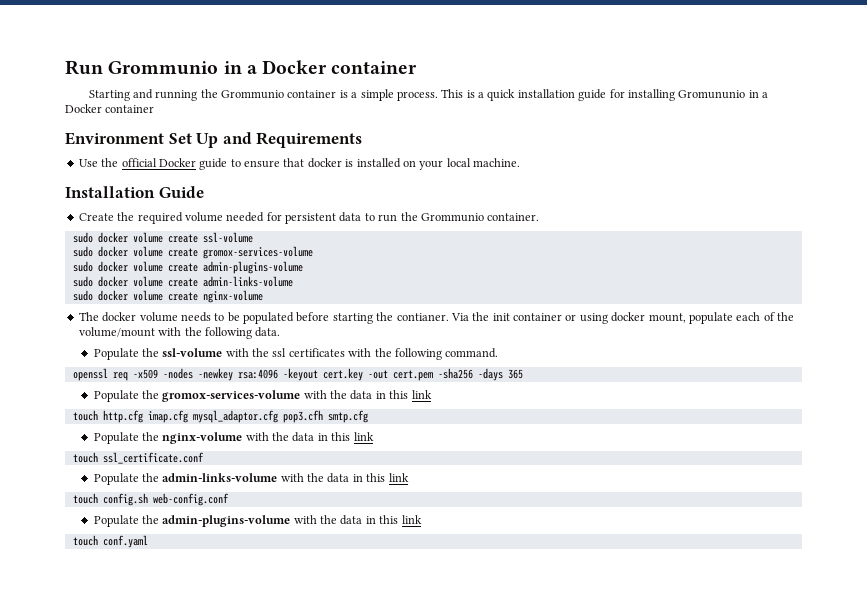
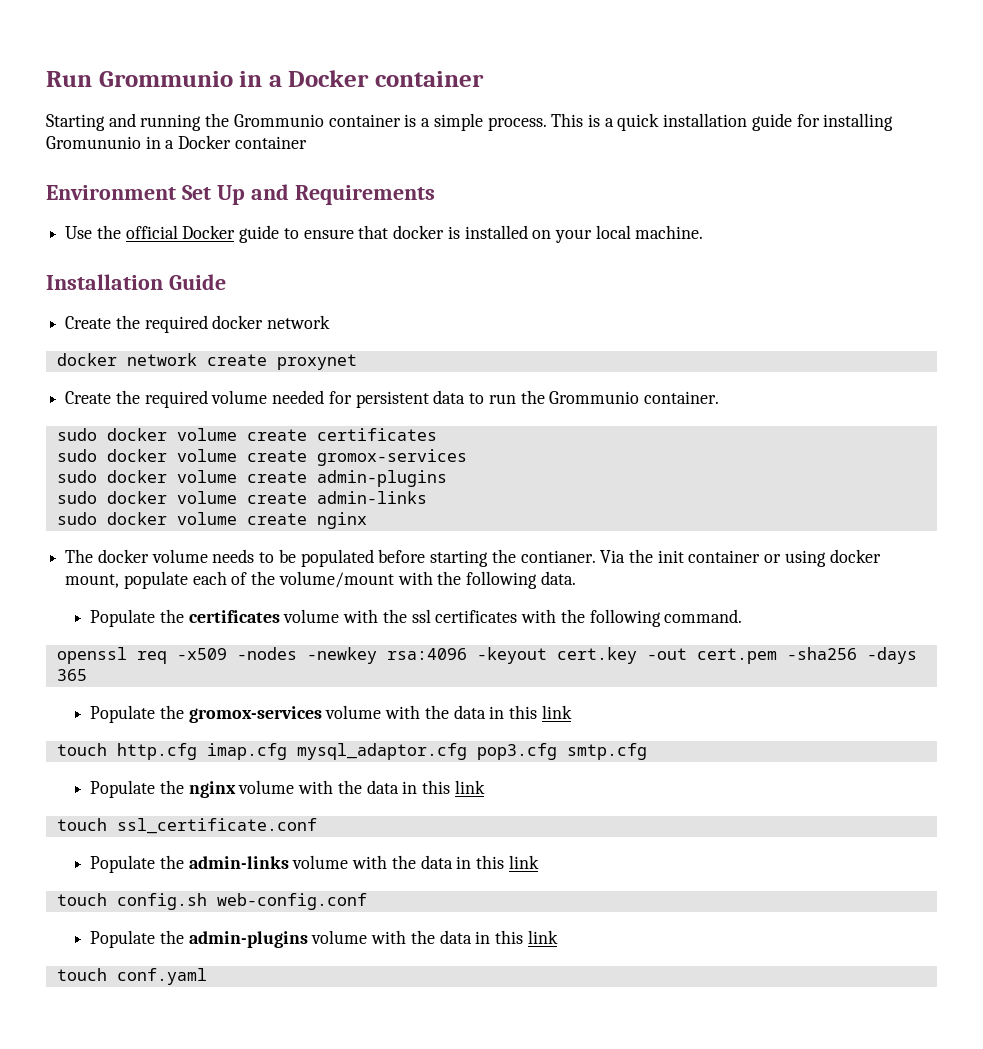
(204, 192) none -> [65,315,331,333] [56,353,357,370] // Create the required docker network // docker network create proxynet
[202,232,253,243] [72,246,313,259] [72,261,303,274] [72,276,293,287] [72,290,263,303] ssl-volume // sudo docker volume create gromox-services-volume // sudo docker volume create admin-plugins-volume // sudo docker volume create admin-links-volume // sudo docker volume create nginx-volume -> [316,428,437,441] [56,449,467,466] [56,470,447,487] [56,491,427,504] [56,512,367,529] certificates // sudo docker volume create gromox-services // sudo docker volume create admin-plugins // sudo docker volume create admin-links // sudo docker volume create nginx
[162,348,223,357] ssl-volume -> [188,609,340,623] certificates volume
[162,390,301,402] gromox-services-volume -> [188,705,382,723] gromox-services volume
[282,410,323,423] pop3.cfh -> [476,743,557,760] pop3.cfg
[162,432,243,444] nginx-volume -> [188,780,295,798] nginx volume
[162,473,278,482] admin-links-volume -> [188,855,349,869] admin-links volume
[162,515,291,527] admin-plugins-volume -> [188,930,368,948] admin-plugins volume

